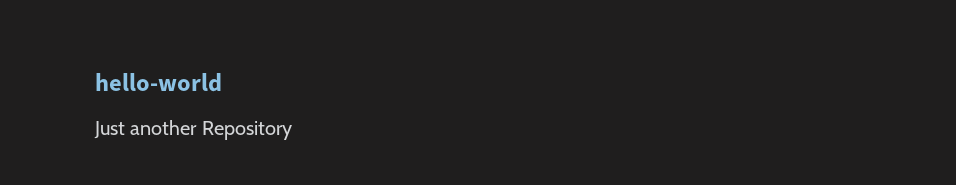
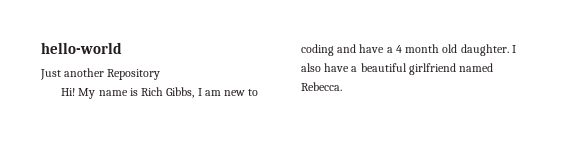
(292, 130) none -> [61,87,259,99] [301,44,516,56] [301,63,494,75] [301,82,342,91] // Hi! My name is Rich Gibbs, I am new to coding and have a 4 month old daughter. I also have a beautiful girlfriend named Rebecca.

